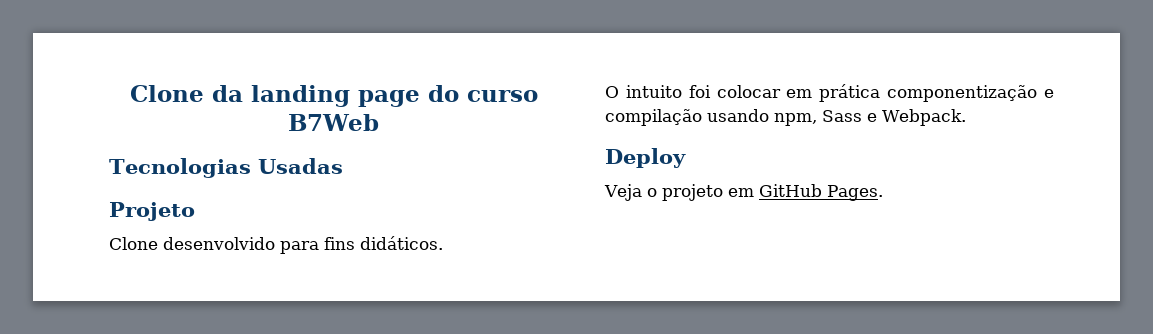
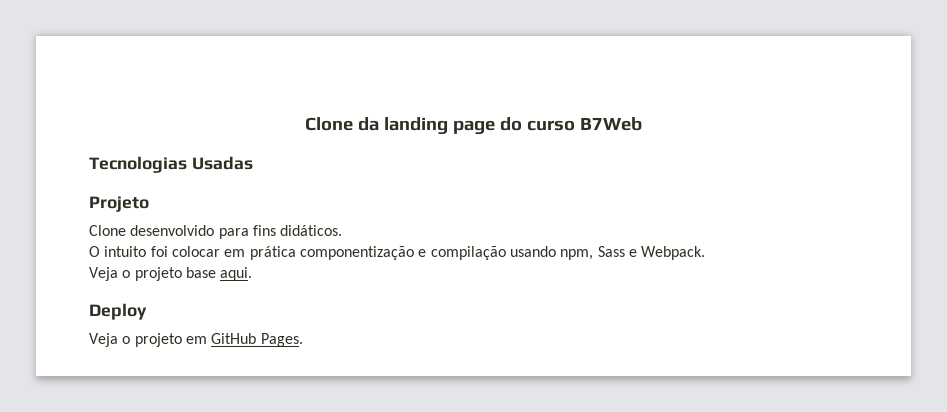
(966, 117) none -> [89,267,253,281] // Veja o projeto base aqui.

